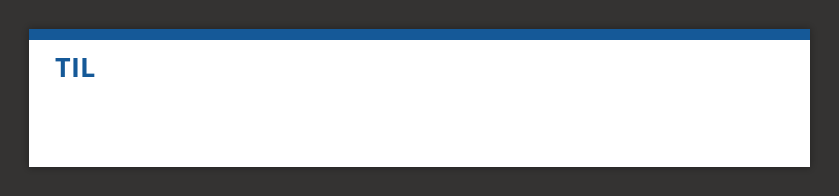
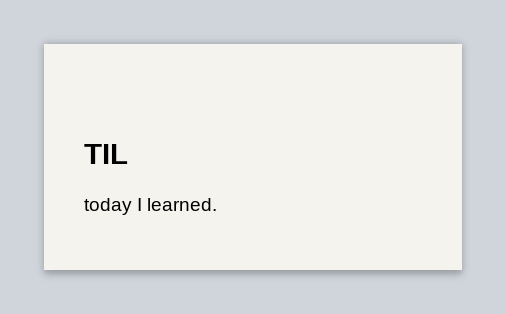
(95, 67) none -> [84,198,218,215] // today I learned.

